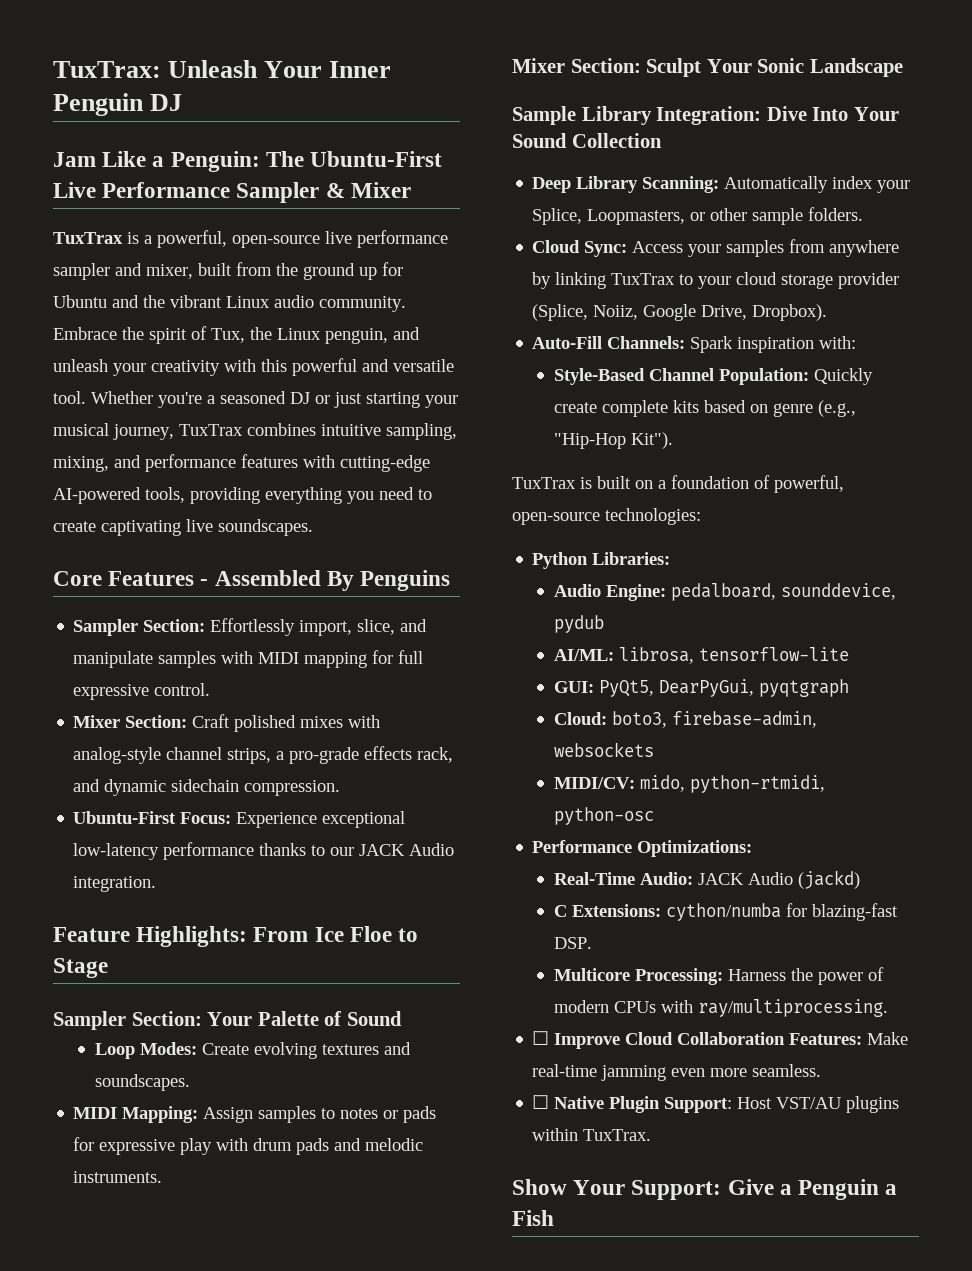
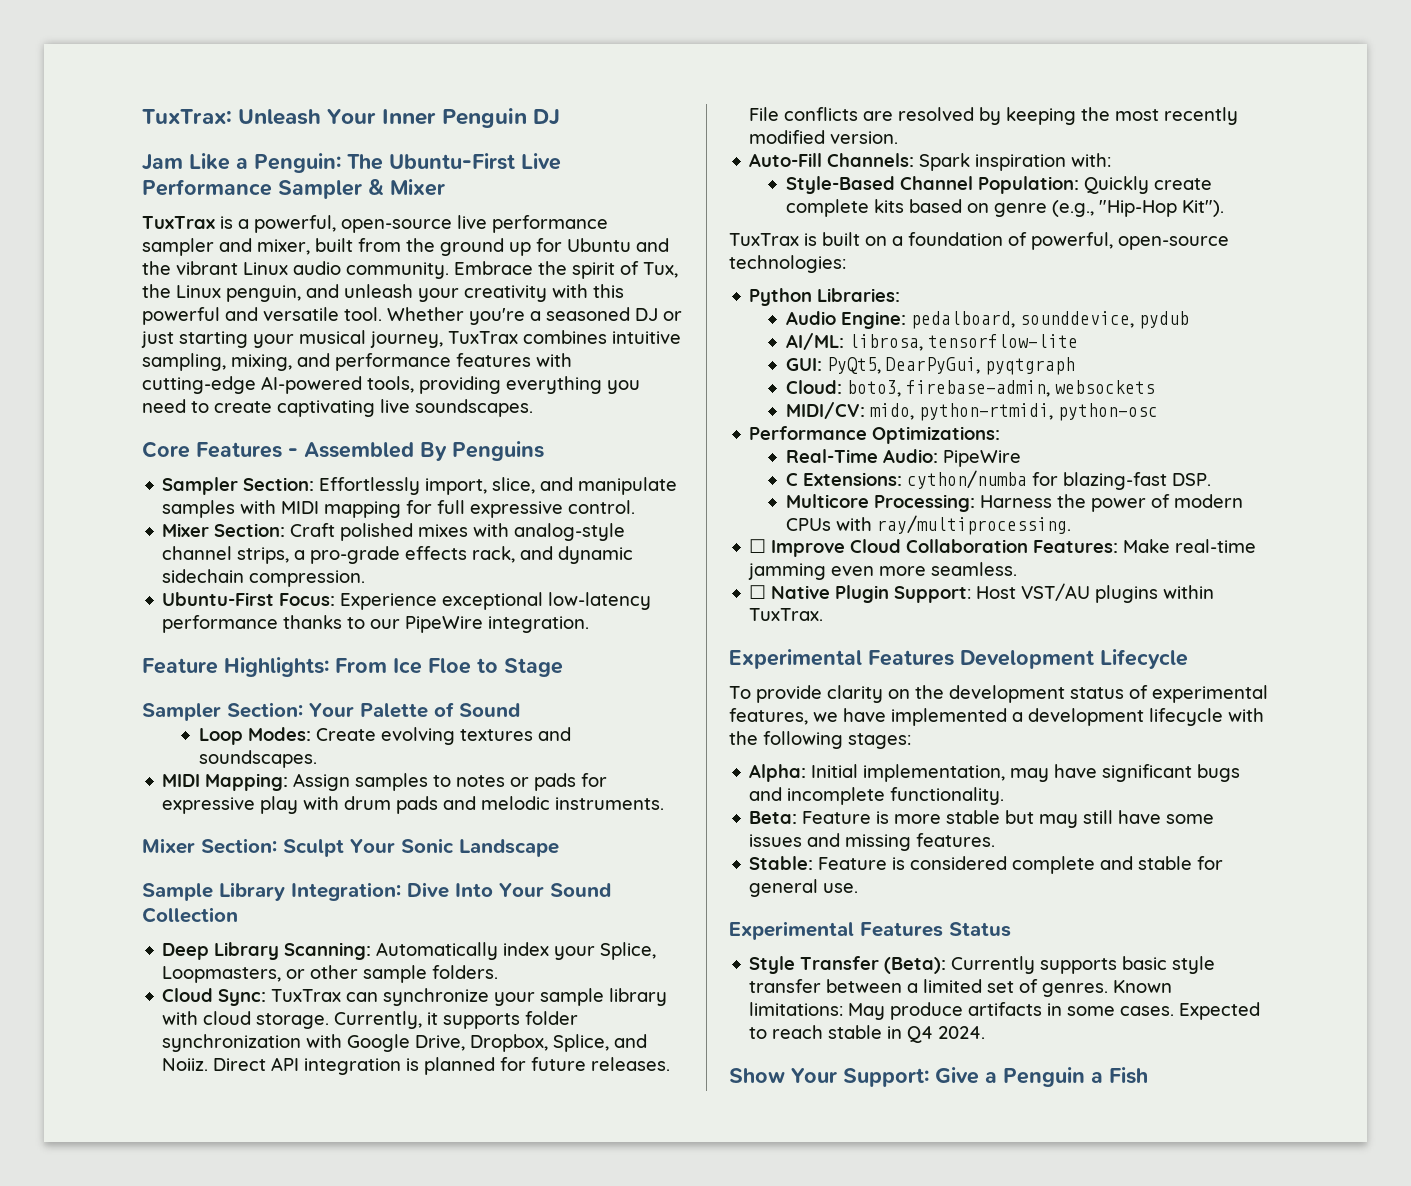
[359,843,455,856] JACK Audio -> [405,616,484,633] PipeWire
[632,239,900,257] [532,272,900,289] [532,304,828,321] Access your samples from anywhere by linking TuxTrax to your cloud storage provider (Splice, Noiiz, Google Drive, Dropbox). -> [271,988,668,1006] [162,1011,579,1029] [162,1034,648,1052] [162,1057,671,1075] [749,107,1239,125] [749,130,899,144] TuxTrax can synchronize your sample library with cloud storage. Currently, it supports folder synchronization with Google Drive, Dropbox, Splice, and Noiiz. Direct API integration is planned for future releases. File conflicts are resolved by keeping the most recently modified version.
[698,870,861,889] JACK Audio (jackd) -> [942,450,1021,467] PipeWire
(652, 1135) none -> [729,649,1188,669] [729,685,1268,703] [729,708,1264,726] [729,731,911,749] [749,764,1241,782] [749,787,1005,805] [749,810,1215,828] [749,833,996,851] [749,856,1224,874] [749,879,859,897] [729,921,1011,940] [749,956,1216,974] [749,979,1173,997] [749,1002,1261,1020] [749,1025,986,1043] // Experimental Features Development Lifecycle // To provide clarity on the development status of experimental features, we have implemented a development lifecycle with the following stages: // Alpha: Initial implementation, may have significant bugs and incomplete functionality. // Beta: Feature is more stable but may still have some issues and missing features. // Stable: Feature is considered complete and stable for general use. // Experimental Features Status // Style Transfer (Beta): Currently supports basic style transfer between a limited set of genres. Known limitations: May produce artifacts in some cases. Expected to reach stable in Q4 2024.

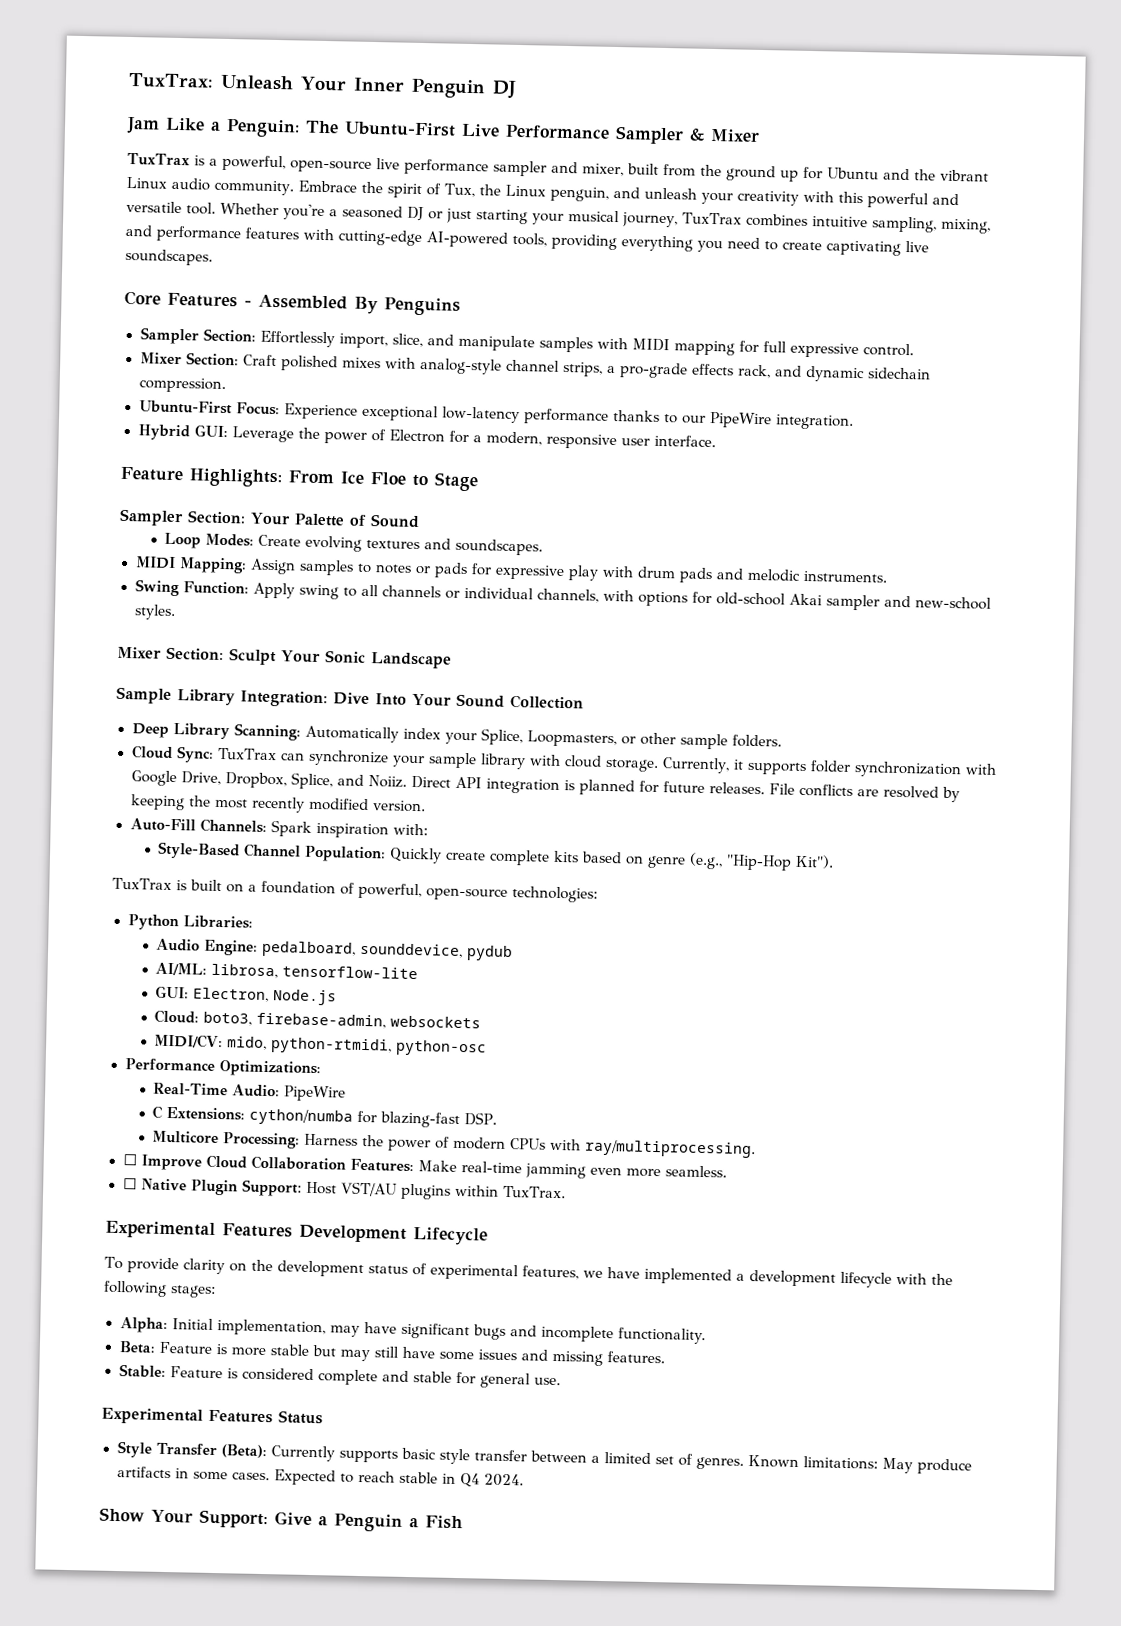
(590, 624) none -> [137,424,716,450] // Hybrid GUI: Leverage the power of Electron for a modern, responsive user interface.
(665, 803) none -> [134,579,992,611] [133,604,176,621] // Swing Function: Apply swing to all channels or individual channels, with options for old-school Akai sampler and new-school styles.
[826,357,1075,375] PyQt5, DearPyGui, pyqtgraph -> [193,987,338,1006] Electron, Node.js

